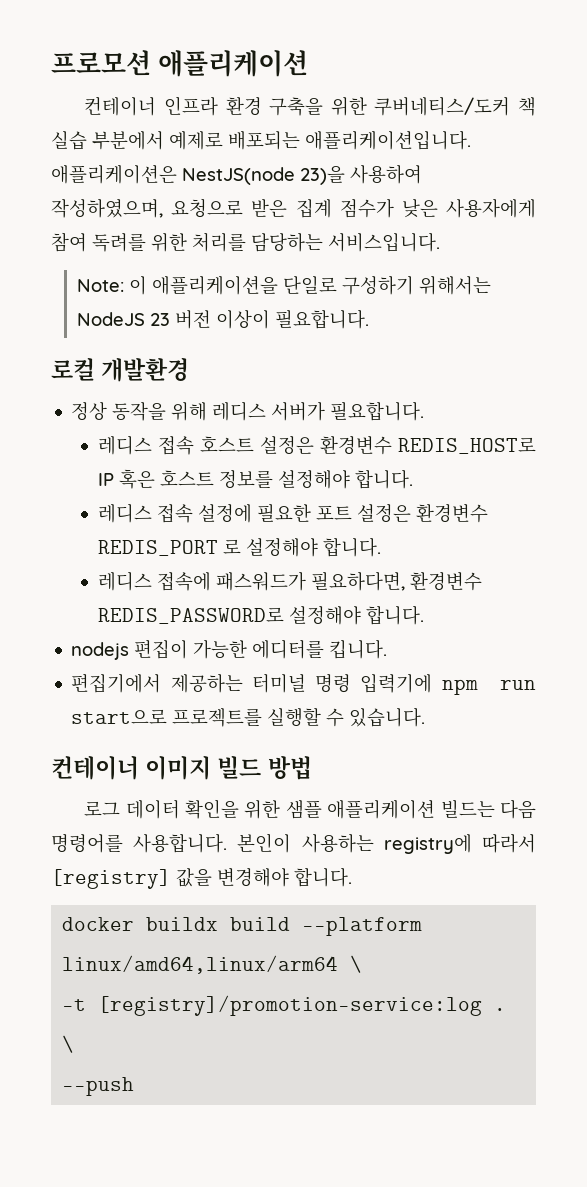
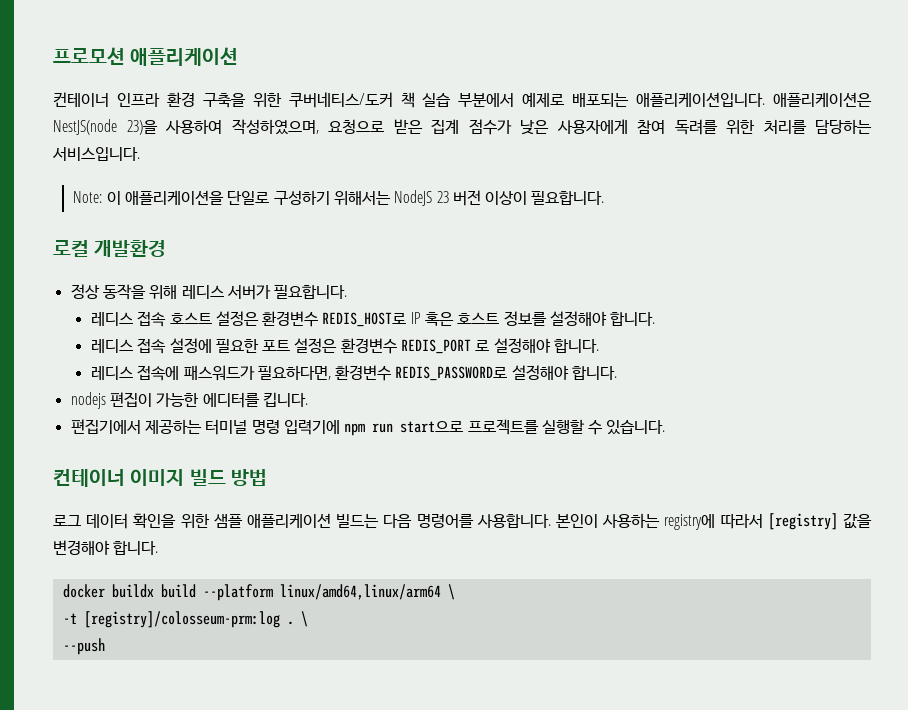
[98,995,483,1016] [registry]/promotion-service:log -> [83,611,280,628] [registry]/colosseum-prm:log

